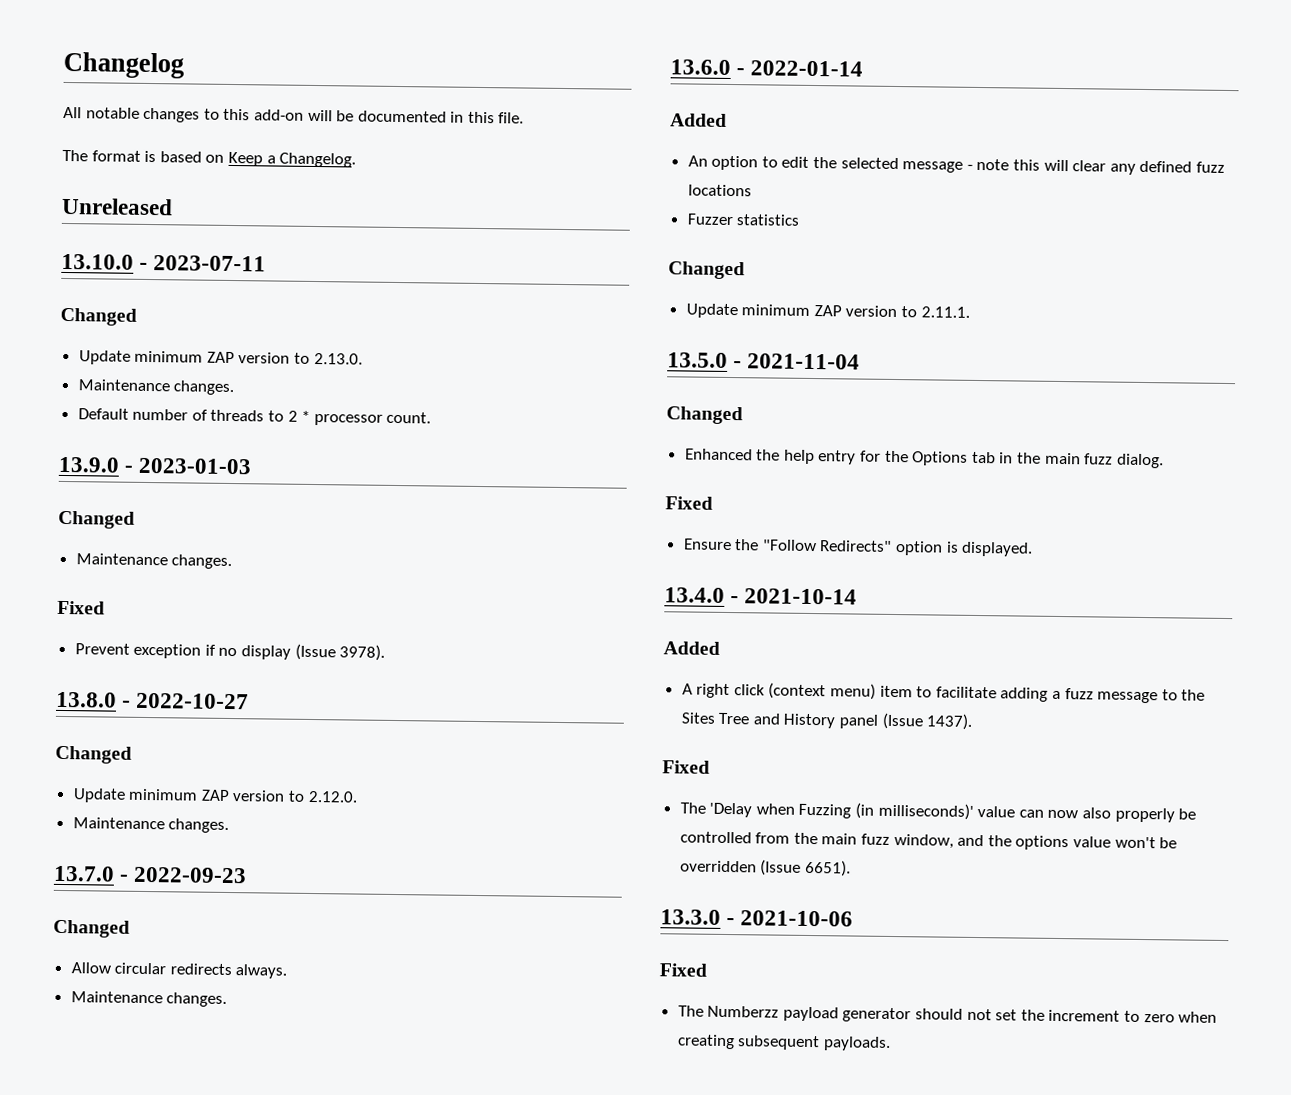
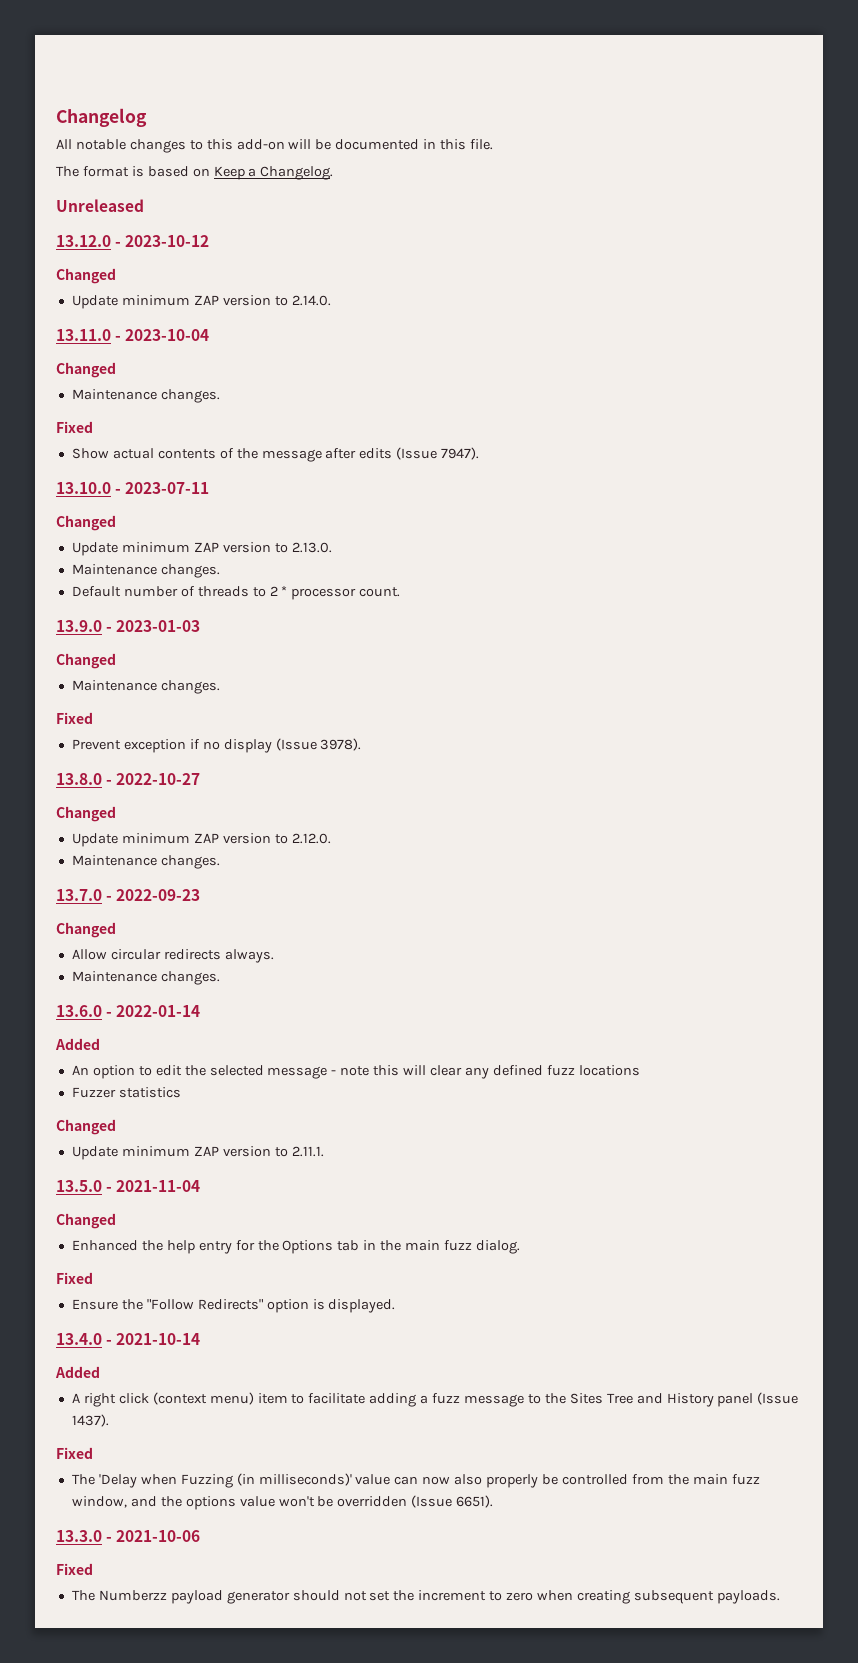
(173, 206) none -> [56,235,210,247] [56,268,116,284] [71,295,331,309] [56,329,210,341] [56,362,116,378] [71,389,220,403] [56,421,93,433] [71,447,480,462] // 13.12.0 - 2023-10-12 // Changed // Update minimum ZAP version to 2.14.0. // 13.11.0 - 2023-10-04 // Changed // Maintenance changes. // Fixed // Show actual contents of the message after edits (Issue 7947).

